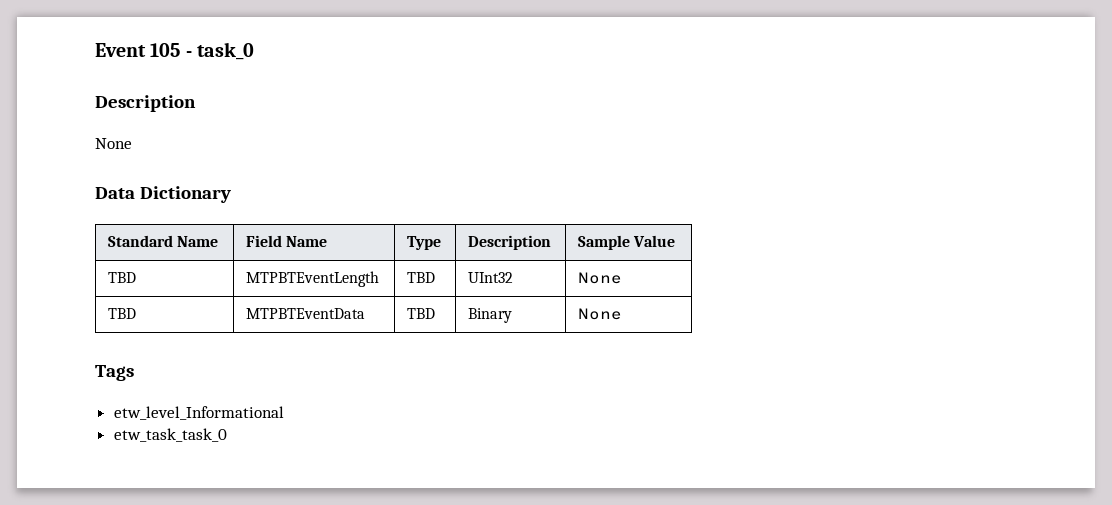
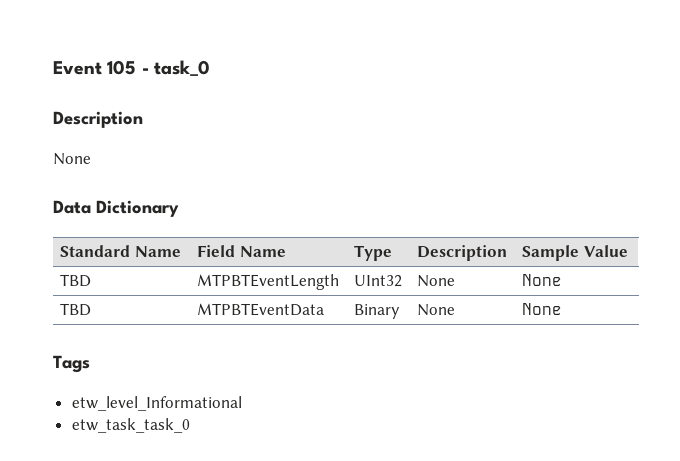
[407,272,436,283] [468,272,514,283] TBD | UInt32 -> [354,275,403,287] [417,275,456,287] UInt32 | None
[407,308,436,319] [468,308,513,323] TBD | Binary -> [354,304,401,319] [417,304,456,316] Binary | None

